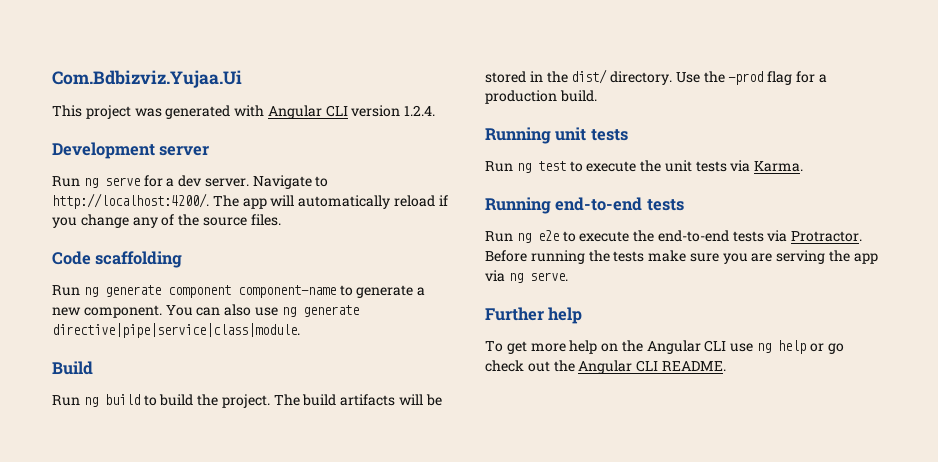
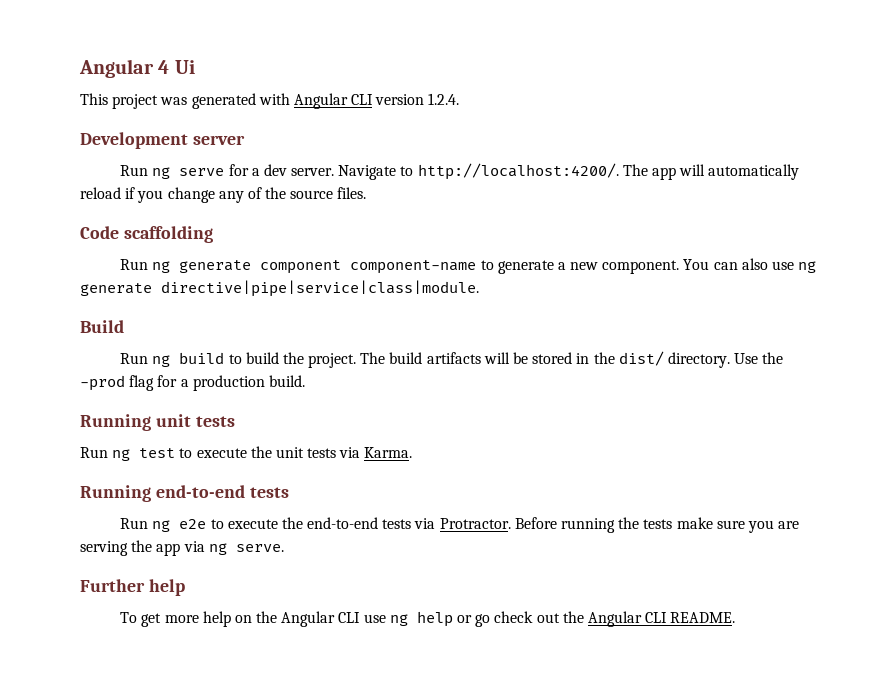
[52,70,242,88] Com.Bdbizviz.Yujaa.Ui -> [79,59,195,78] Angular 4 Ui

